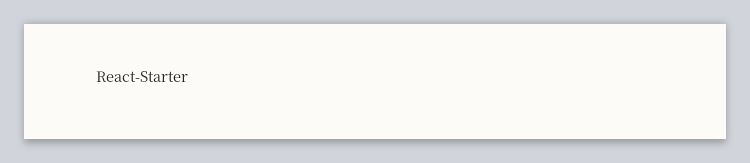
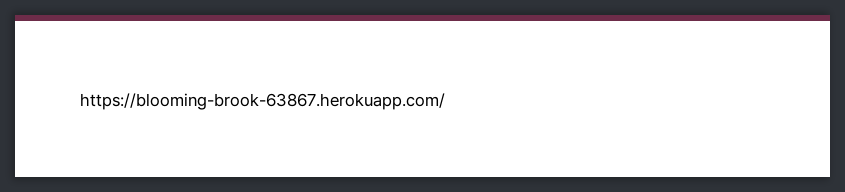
[96,71,188,82] React-Starter -> [80,93,445,110] https://blooming-brook-63867.herokuapp.com/

